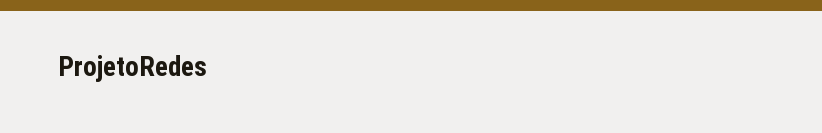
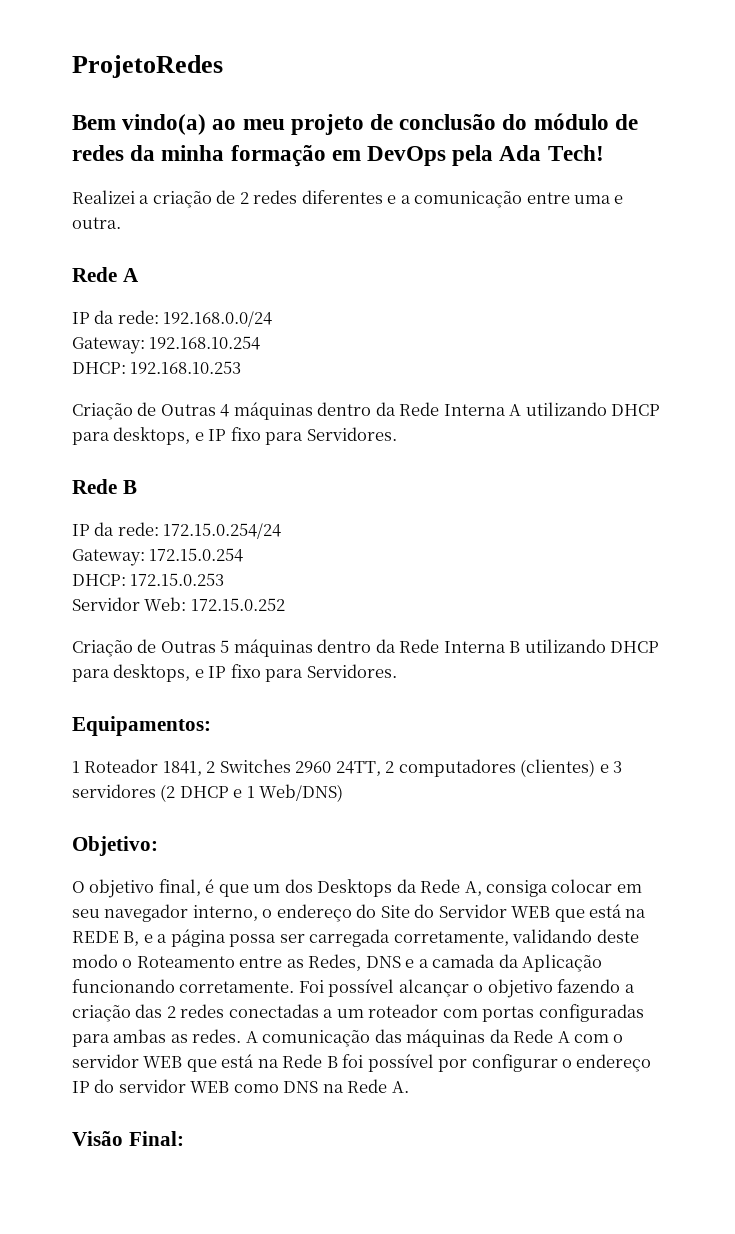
(207, 68) none -> [72,113,638,135] [72,145,604,167] [72,190,624,208] [72,217,121,229] [72,267,139,282] [72,310,273,327] [72,336,261,354] [72,361,242,374] [72,402,661,420] [72,427,397,445] [72,479,137,494] [72,522,282,539] [72,548,244,566] [72,573,225,586] [72,597,285,611] [72,639,660,657] [72,664,397,682] [72,716,211,736] [72,759,623,777] [72,784,344,802] [72,836,158,856] [72,879,642,898] [72,904,647,922] [72,929,639,947] [72,954,603,972] [72,979,635,998] [72,1004,644,1022] [72,1029,624,1047] [72,1054,652,1072] [72,1079,409,1093] [72,1131,184,1146] // Bem vindo(a) ao meu projeto de conclusão do módulo de redes da minha formação em DevOps pela Ada Tech! // Realizei a criação de 2 redes diferentes e a comunicação entre uma e outra. // Rede A // IP da rede: 192.168.0.0/24 // Gateway: 192.168.10.254 // DHCP: 192.168.10.253 // Criação de Outras 4 máquinas dentro da Rede Interna A utilizando DHCP para desktops, e IP fixo para Servidores. // Rede B // IP da rede: 172.15.0.254/24 // Gateway: 172.15.0.254 // DHCP: 172.15.0.253 // Servidor Web: 172.15.0.252 // Criação de Outras 5 máquinas dentro da Rede Interna B utilizando DHCP para desktops, e IP fixo para Servidores. // Equipamentos: // 1 Roteador 1841, 2 Switches 2960 24TT, 2 computadores (clientes) e 3 servidores (2 DHCP e 1 Web/DNS) // Objetivo: // O objetivo final, é que um dos Desktops da Rede A, consiga colocar em seu navegador interno, o endereço do Site do Servidor WEB que está na REDE B, e a página possa ser carregada corretamente, validando deste modo o Roteamento entre as Redes, DNS e a camada da Aplicação funcionando corretamente. Foi possível alcançar o objetivo fazendo a criação das 2 redes conectadas a um roteador com portas configuradas para ambas as redes. A comunicação das máquinas da Rede A com o servidor WEB que está na Rede B foi possível por configurar o endereço IP do servidor WEB como DNS na Rede A. // Visão Final:

